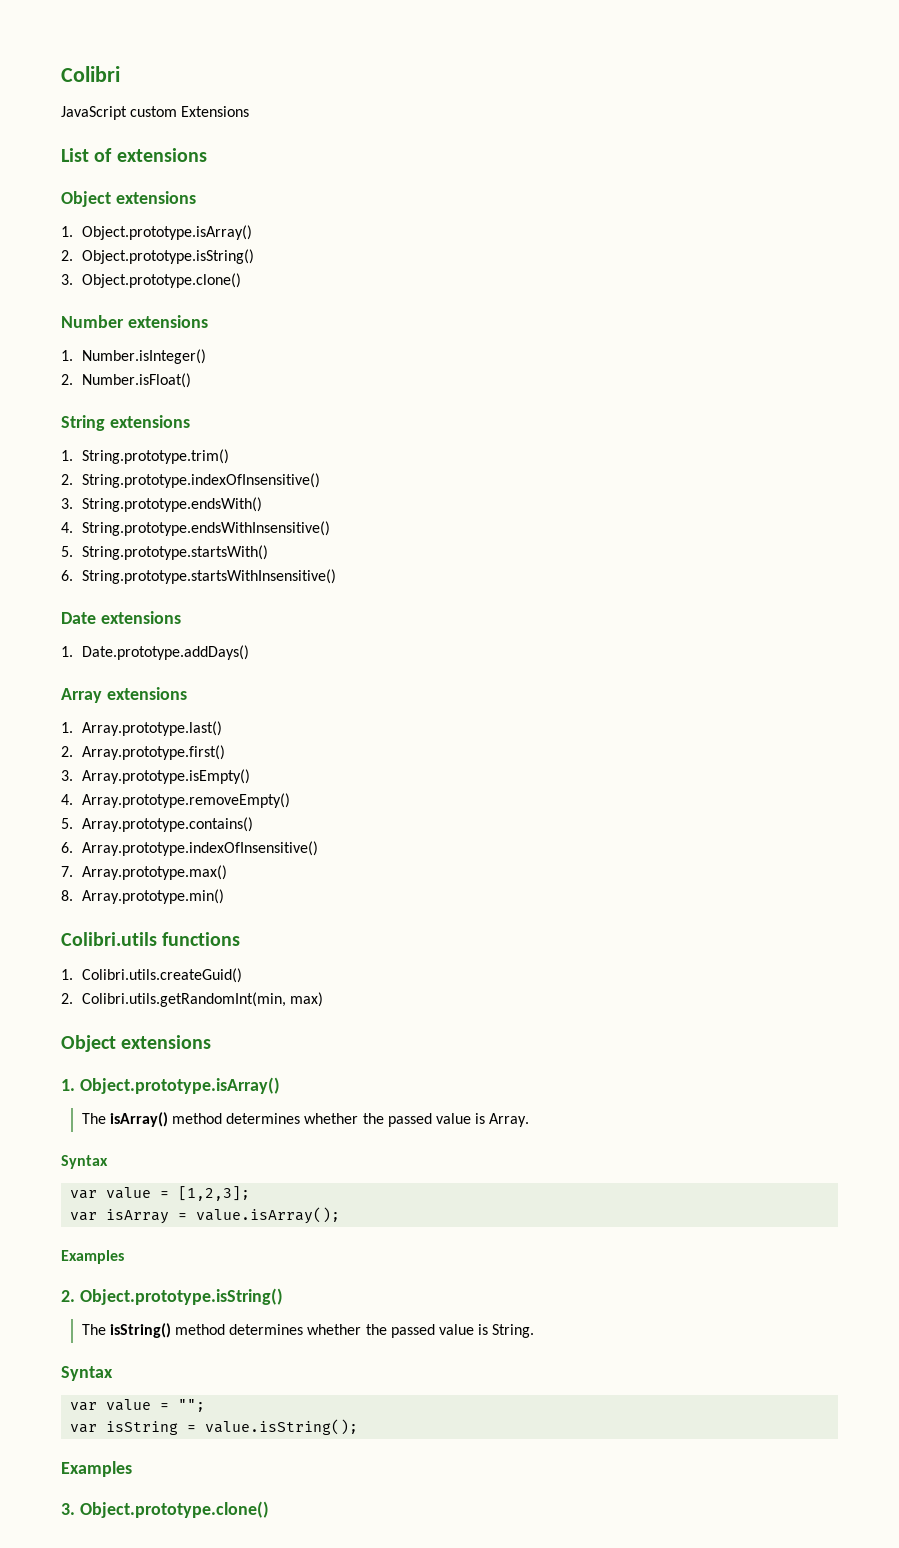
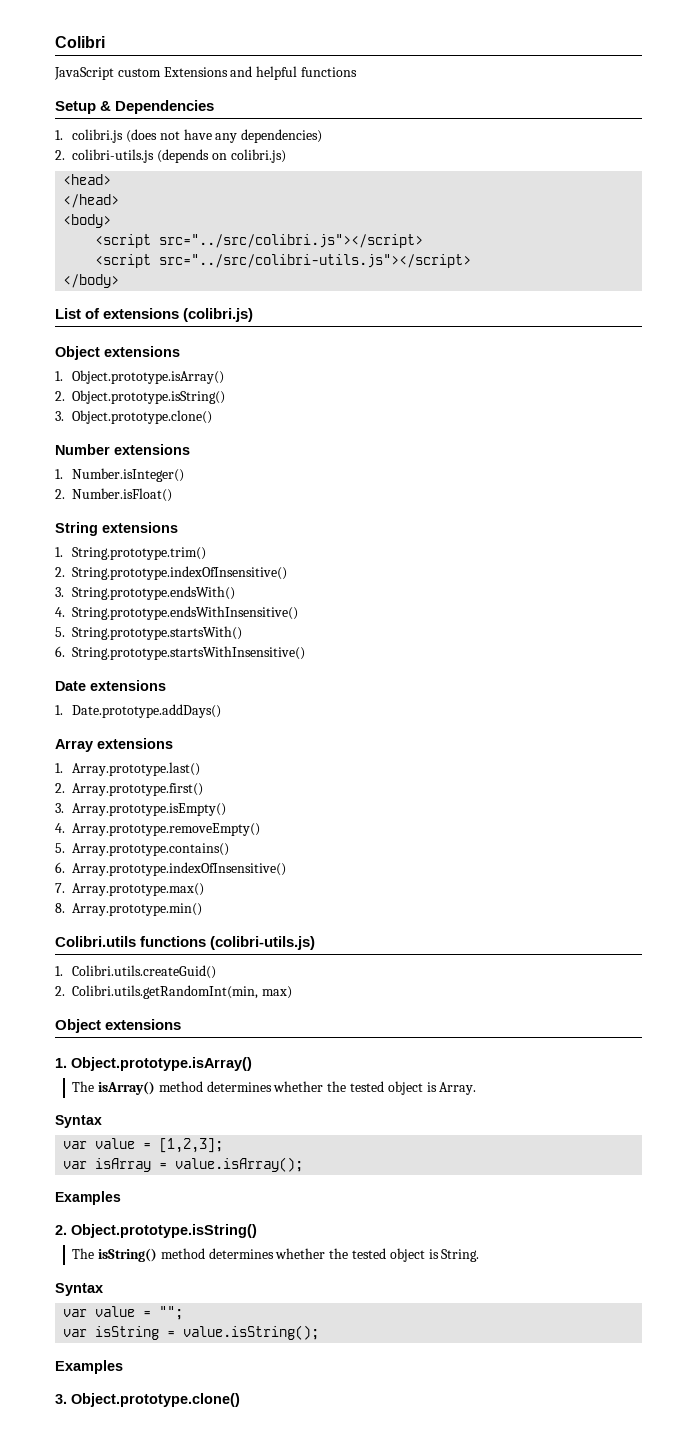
(250, 111) none -> [230,66,357,80] [55,100,215,114] [55,129,323,143] [55,149,286,163] [63,174,112,185] [63,194,120,208] [63,214,112,228] [95,234,424,248] [95,254,472,268] [63,274,120,288] and helpful functions // Setup & Dependencies // 1. colibri.js (does not have any dependencies) // 2. colibri-utils.js (depends on colibri.js) // <head> // </head> // <body> // <script src="../src/colibri.js"></script> // <script src="../src/colibri-utils.js"></script> // </body>
(207, 155) none -> [183,308,254,322] (colibri.js)
(241, 939) none -> [210,936,316,950] (colibri-utils.js)
[387,1113,472,1127] passed value -> [350,1081,423,1095] tested object
[390,1324,475,1338] passed value -> [352,1248,425,1262] tested object

